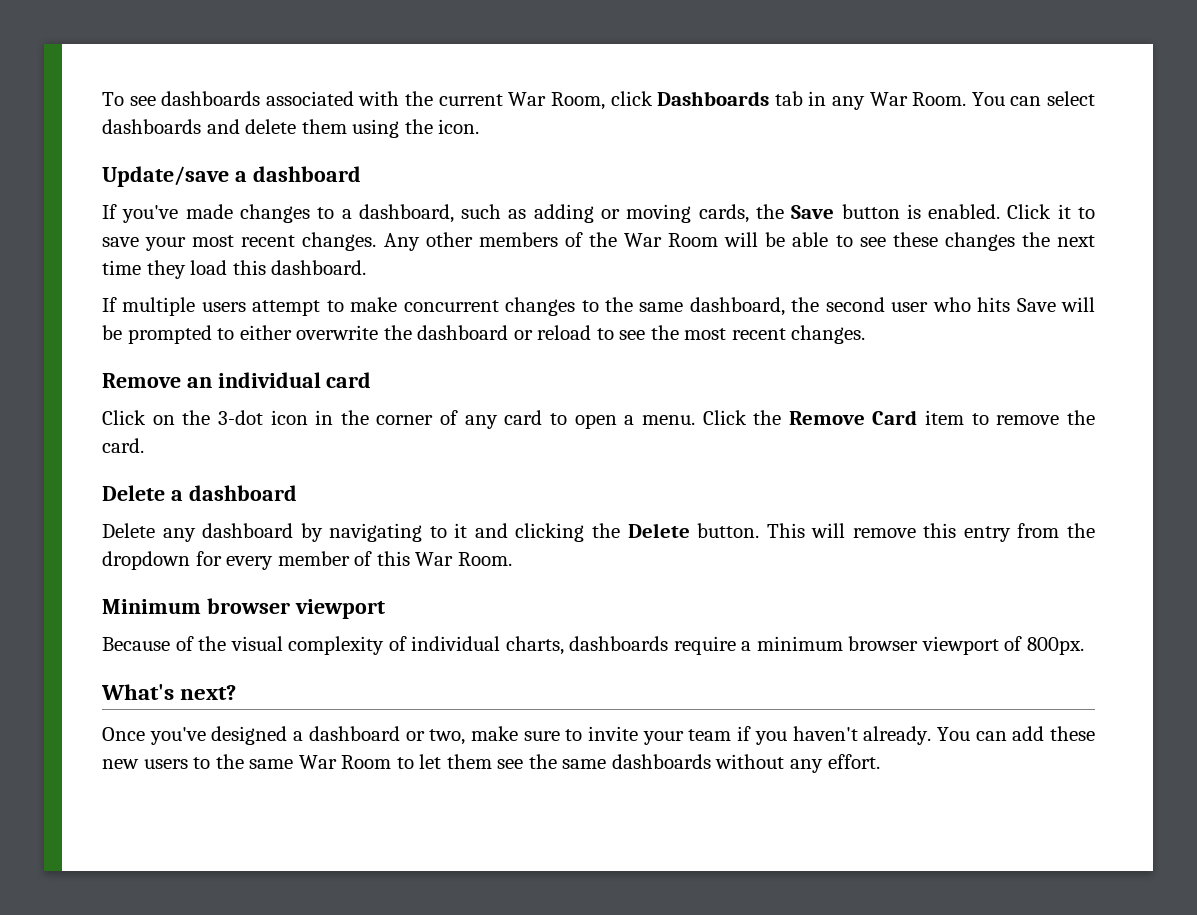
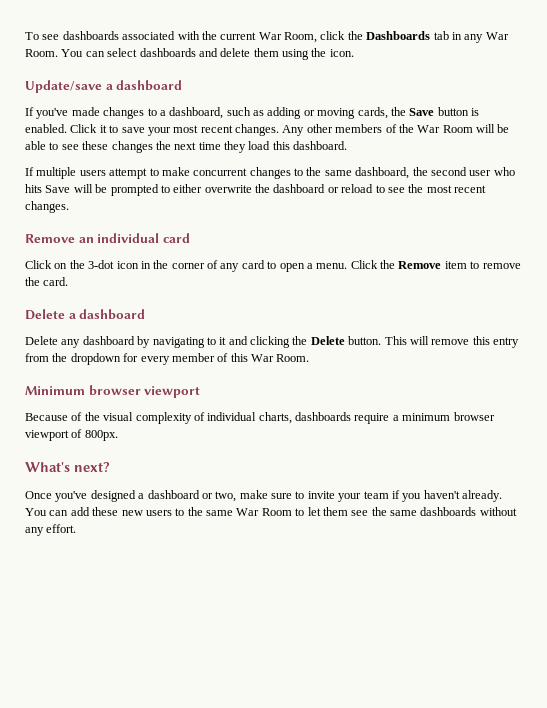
(653, 98) none -> [347,31,363,40] the
[872,410,918,425] Card -> (442, 265) none

